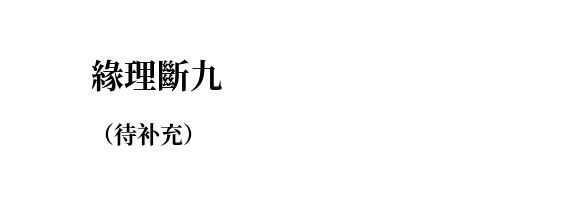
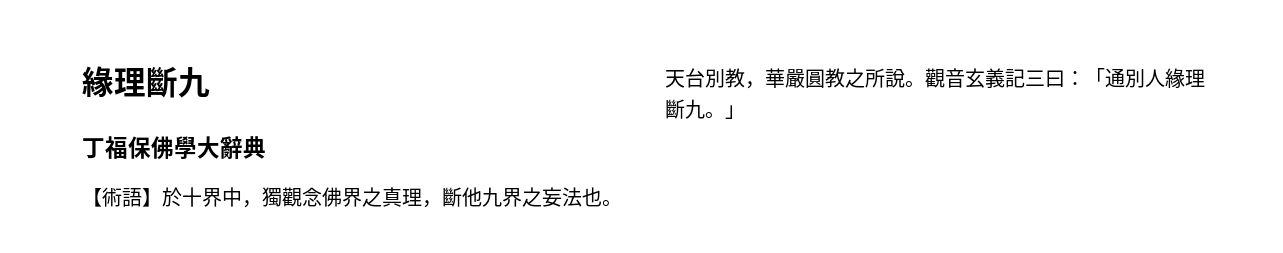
[91,122,206,146] （待补充） -> [82,136,266,160] [82,187,622,208] [665,68,1205,89] [665,99,745,119] 丁福保佛學大辭典 // 【術語】於十界中，獨觀念佛界之真理，斷他九界之妄法也。天台別教，華嚴圓教之所說。觀音玄義記三曰：「通別人緣理斷九。」

